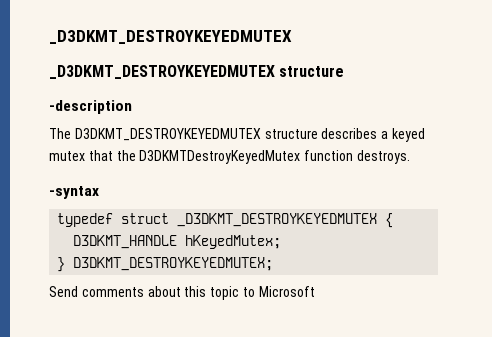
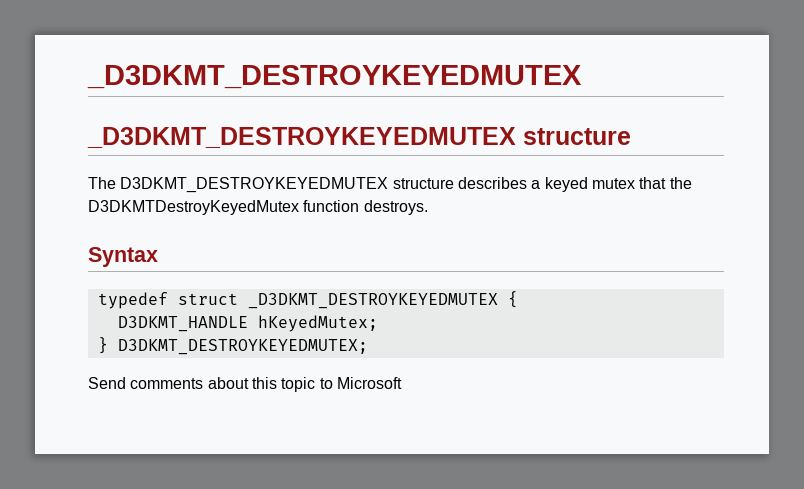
[49,100,132,114] // -description -> (631, 136) none
[49,186,99,199] -syntax -> [88,247,158,267] Syntax

